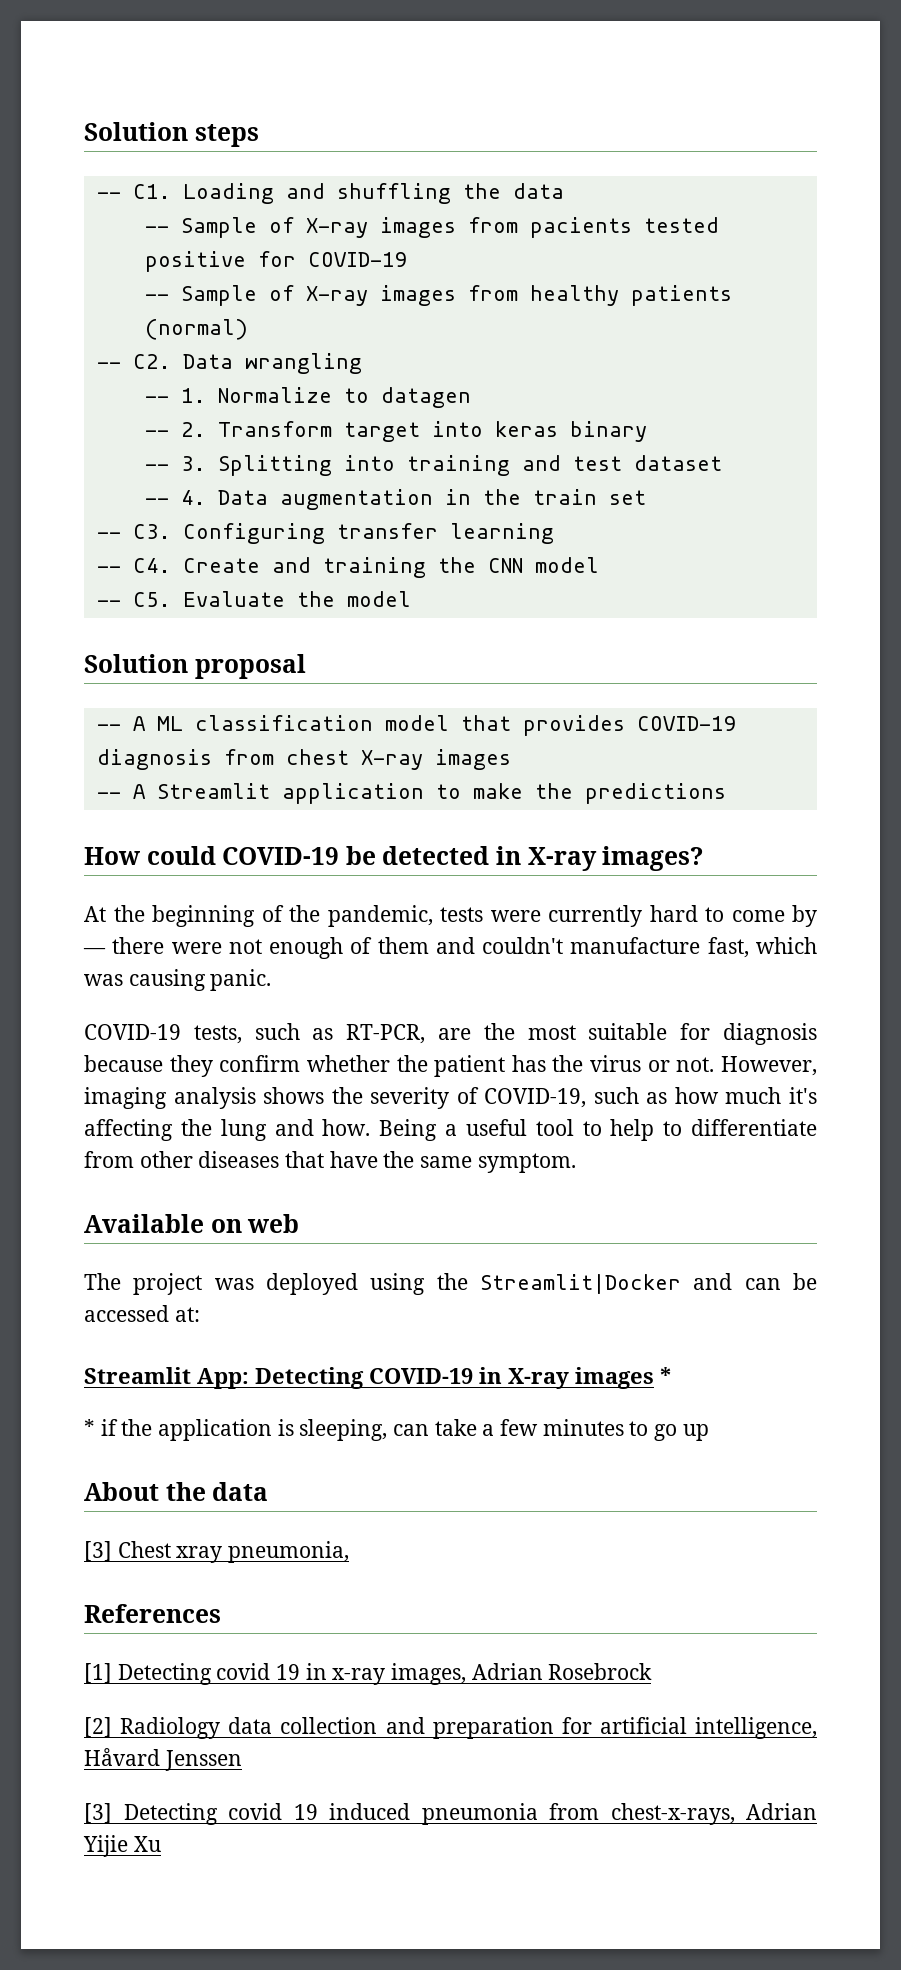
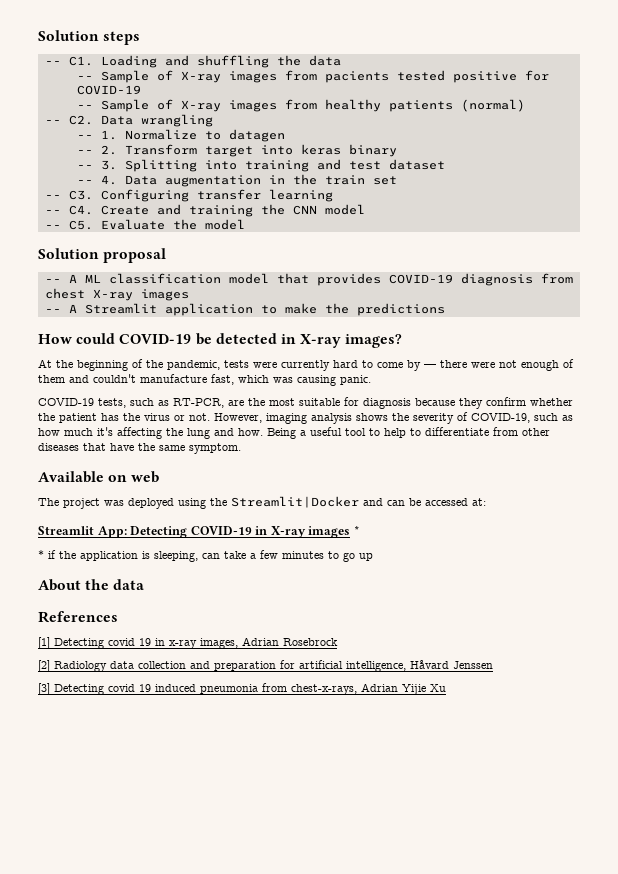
[84,1541,350,1563] // [3] Chest xray pneumonia, -> (145, 584) none

